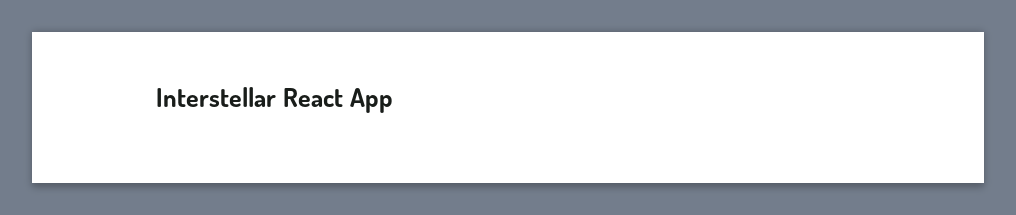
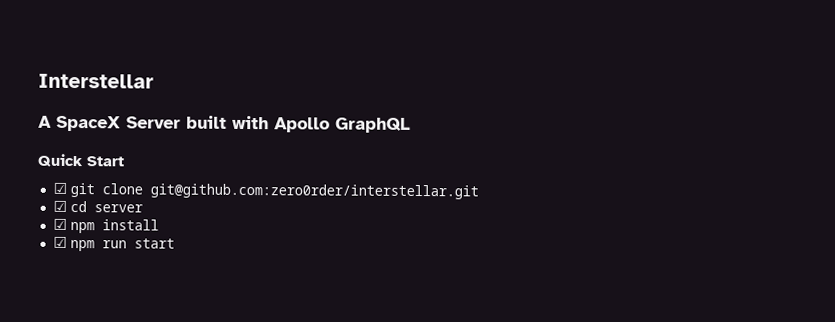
[283,88,394,113] React App -> [38,115,411,133] [37,153,125,168] [52,182,479,200] [52,200,143,213] [52,218,159,234] [52,236,175,252] // A SpaceX Server built with Apollo GraphQL // Quick Start // ☑ git clone git@github.com:zero0rder/interstellar.git // ☑ cd server // ☑ npm install // ☑ npm run start

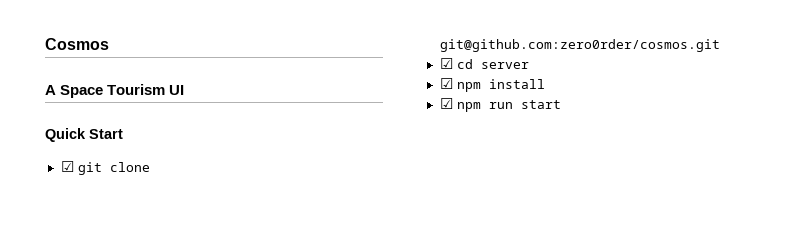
[38,73,154,89] Interstellar -> [45,38,109,50] Cosmos
[56,115,411,133] SpaceX Server built with Apollo GraphQL -> [60,84,185,98] Space Tourism UI
[149,183,479,200] git@github.com:zero0rder/interstellar.git -> [439,39,720,52] git@github.com:zero0rder/cosmos.git

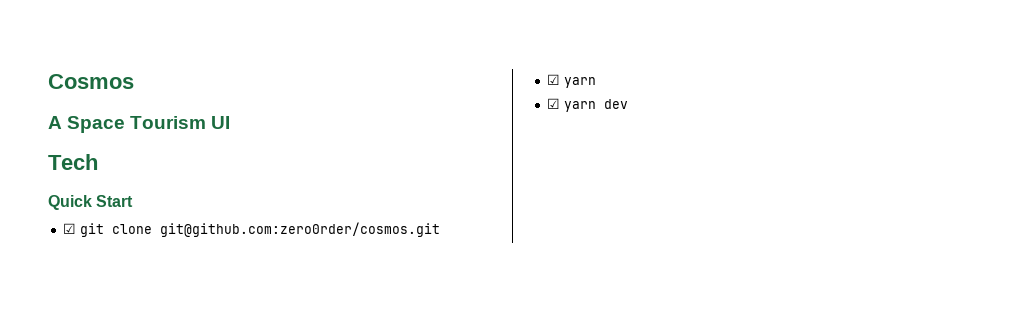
(185, 90) none -> [48,154,98,170] // Tech
[456,59,529,69] [439,78,545,92] [439,98,561,112] cd server // ☑ npm install // ☑ npm run start -> [564,77,597,88] [547,98,629,112] yarn // ☑ yarn dev

